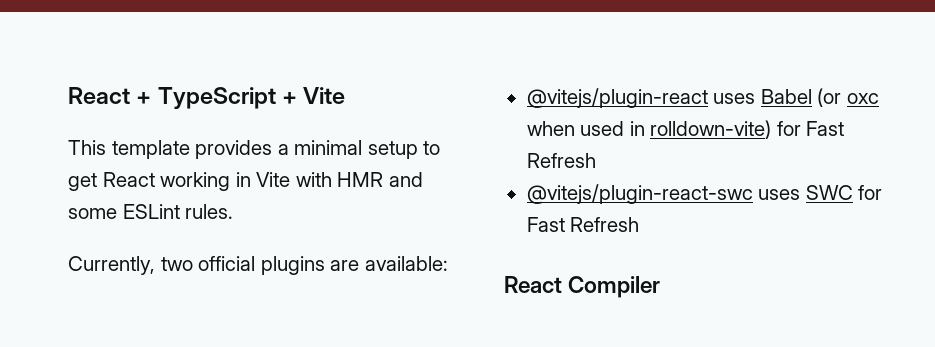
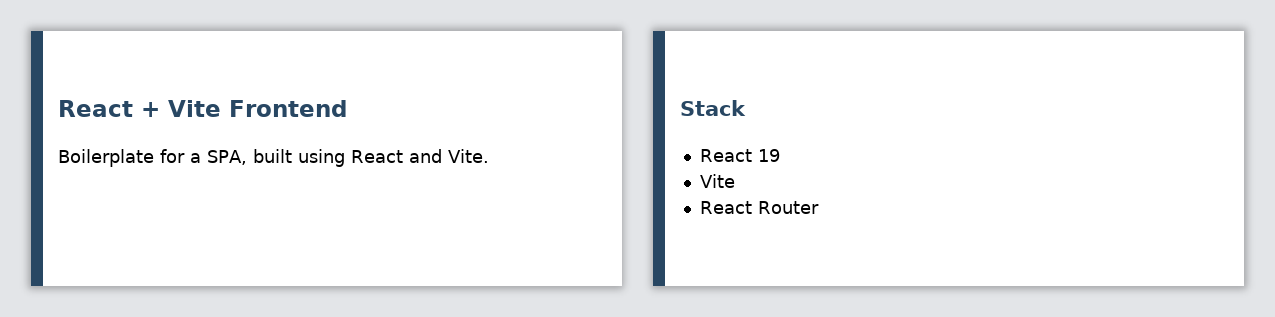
[157,87,346,109] [68,140,441,159] [68,172,423,191] [68,204,234,219] [68,256,448,275] [526,88,879,108] [526,120,845,139] [526,153,596,168] [526,184,883,204] [526,217,640,232] [504,276,661,298] TypeScript + Vite // This template provides a minimal setup to get React working in Vite with HMR and some ESLint rules. // Currently, two official plugins are available: // @vitejs/plugin-react uses Babel (or oxc when used in rolldown-vite) for Fast Refresh // @vitejs/plugin-react-swc uses SWC for Fast Refresh // React Compiler -> [168,100,347,117] [58,149,489,167] [680,100,746,116] [699,149,780,162] [699,174,735,188] [699,201,819,214] Vite Frontend // Boilerplate for a SPA, built using React and Vite. // Stack // React 19 // Vite // React Router

